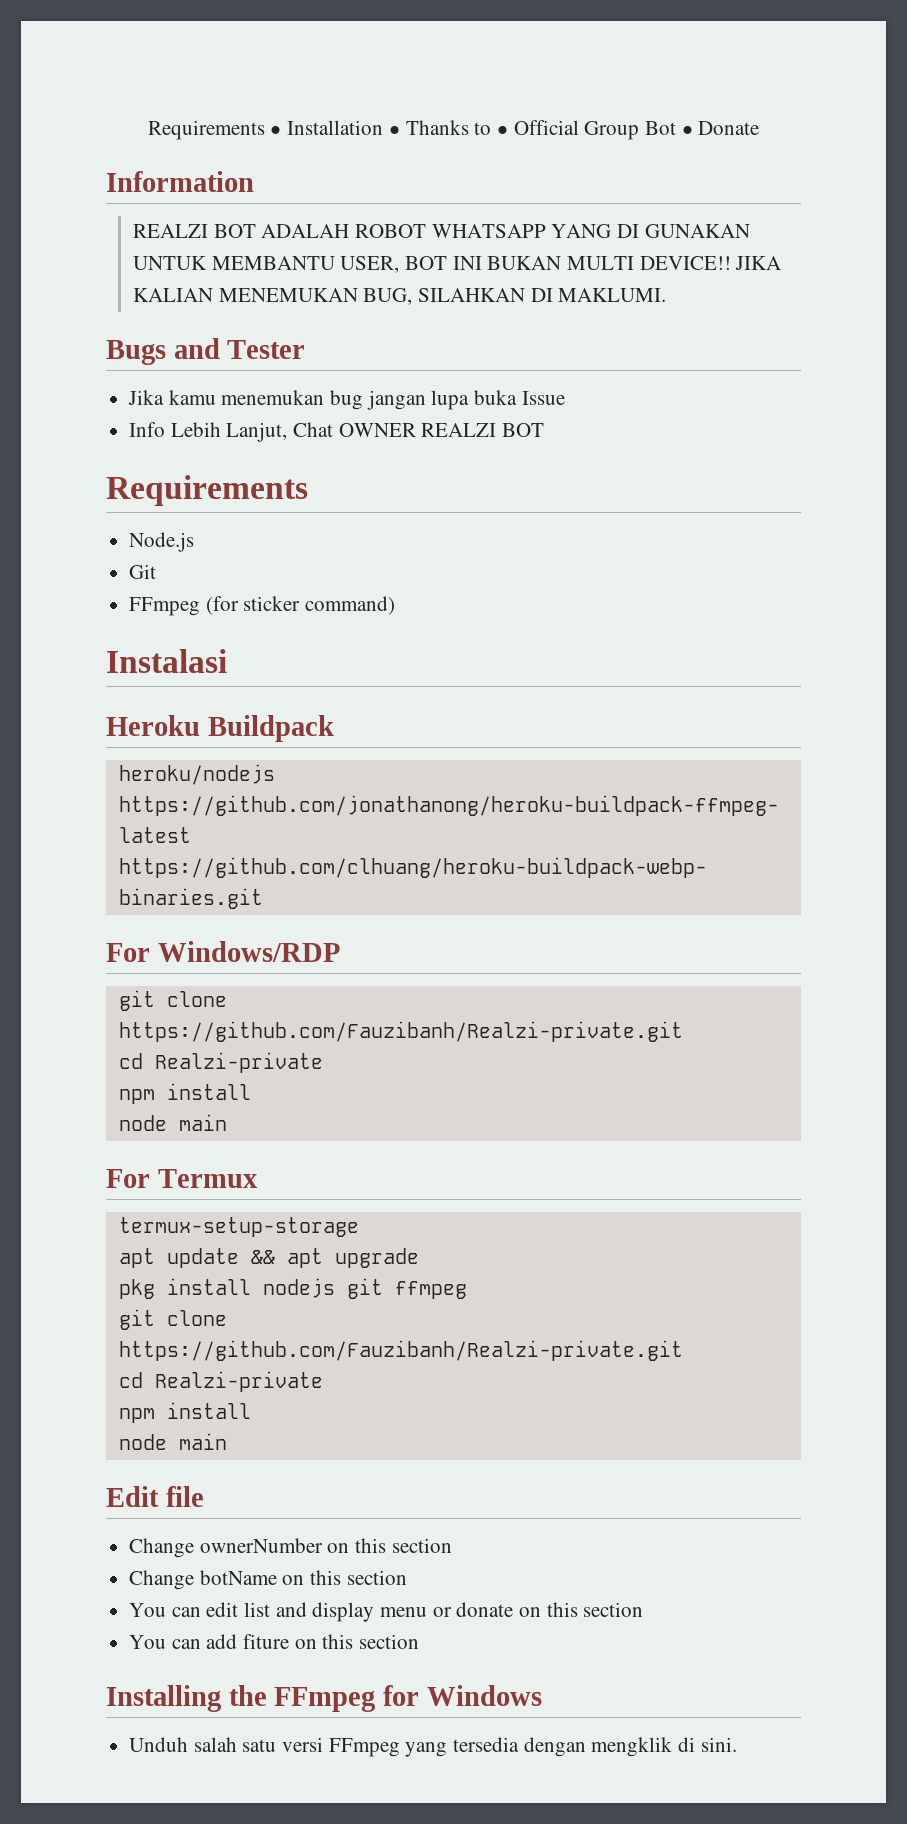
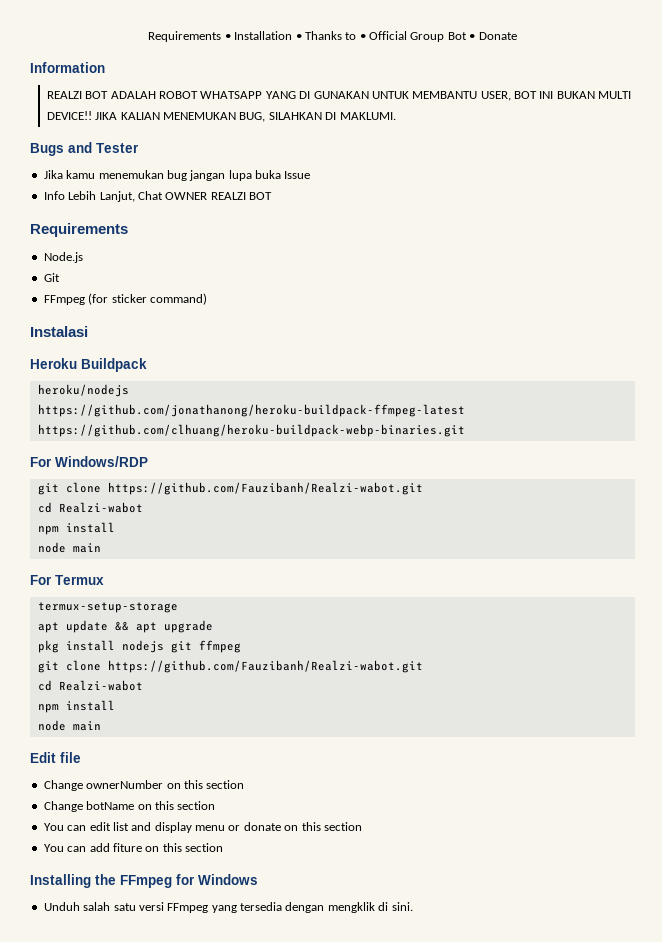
[118,1021,683,1042] [118,1052,323,1073] https://github.com/Fauzibanh/Realzi-private.git // cd Realzi-private -> [107,482,423,495] [37,502,143,513] https://github.com/Fauzibanh/Realzi-wabot.git // cd Realzi-wabot
[118,1340,683,1361] [118,1371,323,1392] https://github.com/Fauzibanh/Realzi-private.git // cd Realzi-private -> [107,660,423,673] [37,680,143,691] https://github.com/Fauzibanh/Realzi-wabot.git // cd Realzi-wabot

